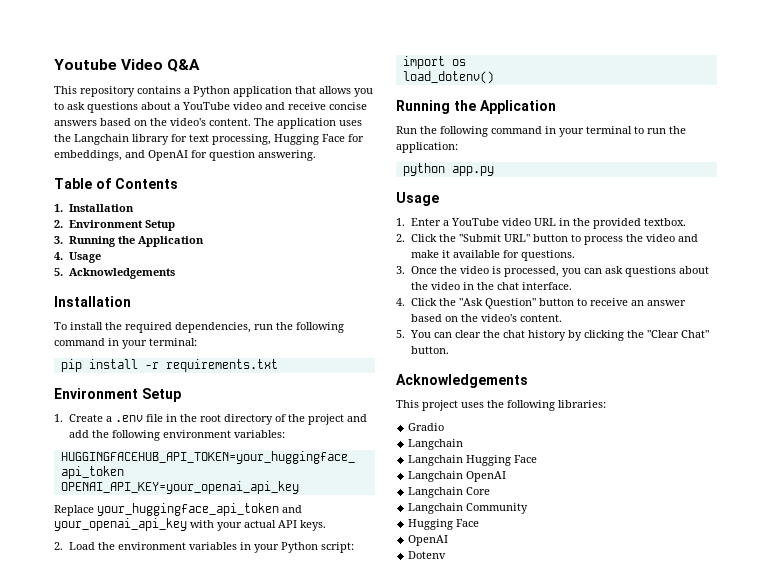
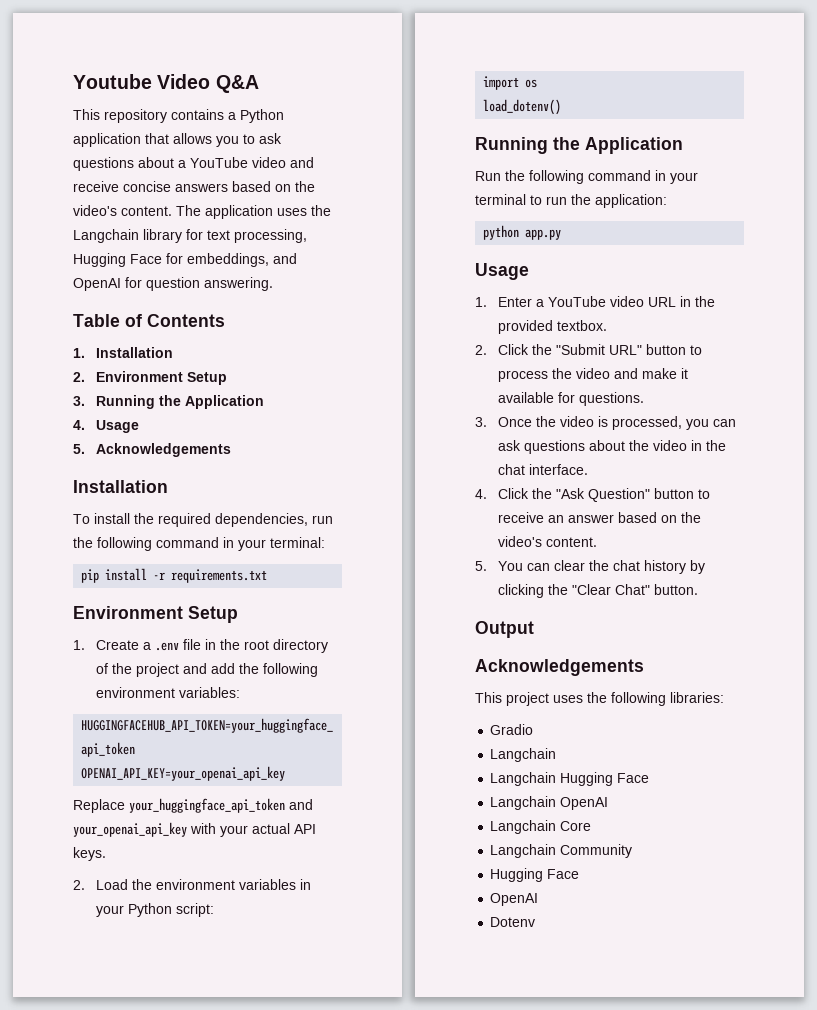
(450, 350) none -> [475,621,534,638] // Output

